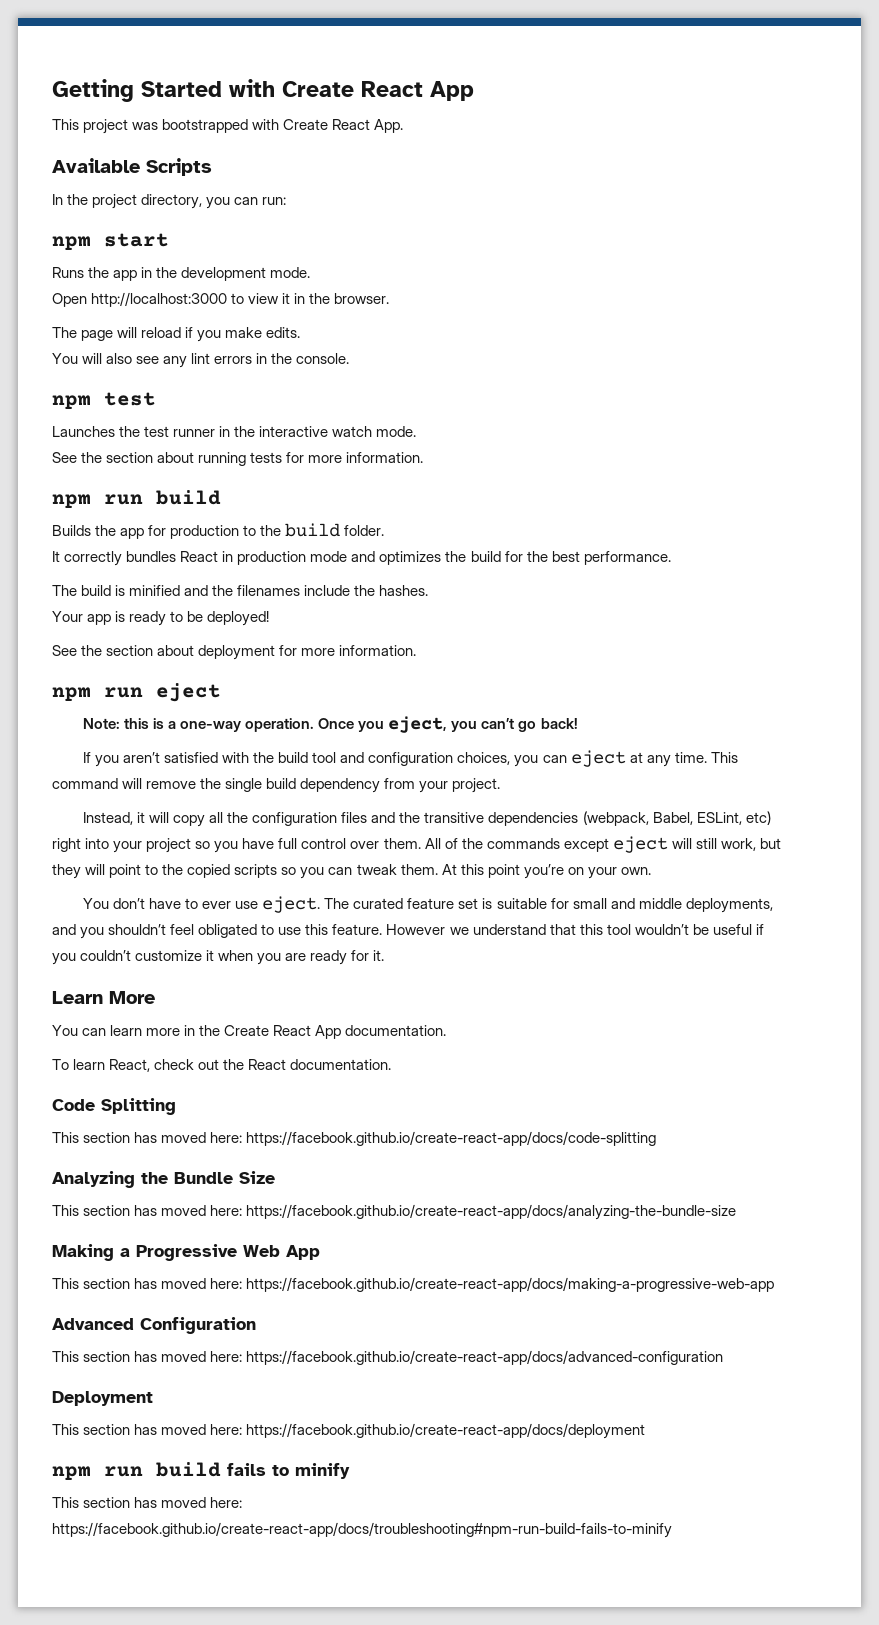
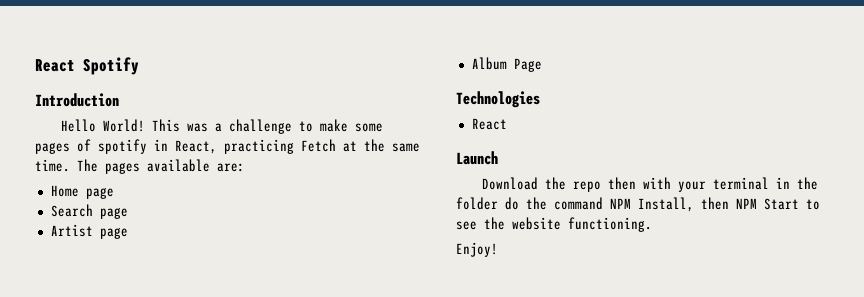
[52,79,474,102] [52,119,404,134] [52,158,212,176] [52,194,287,209] [52,233,169,250] [52,267,311,281] [52,292,390,307] [52,327,301,342] [52,353,350,368] [52,392,156,409] [52,426,417,437] [52,452,424,466] [52,490,221,508] [52,523,385,539] [52,551,671,566] [52,585,429,596] [52,611,270,626] [52,645,417,660] [52,683,221,702] [82,716,578,733] [82,750,738,767] [52,778,501,793] [82,811,771,827] [52,836,781,853] [52,864,651,879] [82,896,773,913] [52,924,764,939] [52,950,385,965] [52,991,155,1004] [52,1025,447,1039] [52,1059,392,1072] [52,1098,176,1115] [52,1131,657,1146] [52,1171,275,1188] [52,1204,737,1220] [52,1244,320,1261] [52,1277,775,1292] [52,1317,256,1334] [52,1350,724,1365] [52,1391,153,1406] [52,1423,646,1439] [52,1462,350,1480] [52,1497,243,1508] [52,1522,672,1538] Getting Started with Create React App // This project was bootstrapped with Create React App. // Available Scripts // In the project directory, you can run: // npm start // Runs the app in the development mode. // Open http://localhost:3000 to view it in the browser. // The page will reload if you make edits. // You will also see any lint errors in the console. // npm test // Launches the test runner in the interactive watch mode. // See the section about running tests for more information. // npm run build // Builds the app for production to the build folder. // It correctly bundles React in production mode and optimizes the build for the best performance. // The build is minified and the filenames include the hashes. // Your app is ready to be deployed! // See the section about deployment for more information. // npm run eject // Note: this is a one-way operation. Once you eject, you can’t go back! // If you aren’t satisfied with the build tool and configuration choices, you can eject at any time. This command will remove the single build dependency from your project. // Instead, it will copy all the configuration files and the transitive dependencies (webpack, Babel, ESLint, etc) right into your project so you have full control over them. All of the commands except eject will still work, but they will point to the copied scripts so you can tweak them. At this point you’re on your own. // You don’t have to ever use eject. The curated feature set is suitable for small and middle deployments, and you shouldn’t feel obligated to use this feature. However we understand that this tool wouldn’t be useful if you couldn’t customize it when you are ready for it. // Learn More // You can learn more in the Create React App documentation. // To learn React, check out the React documentation. // Code Splitting // This section has moved here: https://facebook.github.io/create-react-app/docs/code-splitting // Analyzing the Bundle Size // This section has moved here: https://facebook.github.io/create-react-app/docs/analyzing-the-bundle-size // Making a Progressive Web App // This section has moved here: https://facebook.github.io/create-react-app/docs/making-a-progressive-web-app // Advanced Configuration // This section has moved here: https://facebook.github.io/create-react-app/docs/advanced-configuration // Deployment // This section has moved here: https://facebook.github.io/create-react-app/docs/deployment // npm run build fails to minify // This section has moved here: https://facebook.github.io/create-react-app/docs/troubleshooting#npm-run-build-fails-to-minify -> [35,57,139,75] [35,93,119,107] [61,119,384,134] [35,139,420,154] [35,159,245,174] [50,185,114,199] [50,204,128,219] [50,224,128,239] [471,57,542,72] [456,91,540,108] [471,118,507,130] [456,151,498,165] [482,177,819,192] [456,197,820,212] [456,217,652,232] [456,242,498,257] React Spotify // Introduction // Hello World! This was a challenge to make some pages of spotify in React, practicing Fetch at the same time. The pages available are: // Home page // Search page // Artist page // Album Page // Technologies // React // Launch // Download the repo then with your terminal in the folder do the command NPM Install, then NPM Start to see the website functioning. // Enjoy!

